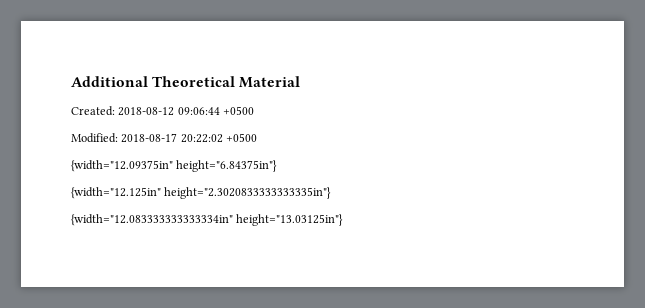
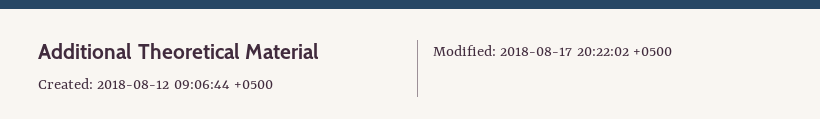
[71,160,278,172] [71,187,332,199] [71,214,344,226] // {width="12.09375in" height="6.84375in"} // {width="12.125in" height="2.3020833333333335in"} // {width="12.083333333333334in" height="13.03125in"} -> (673, 51) none

